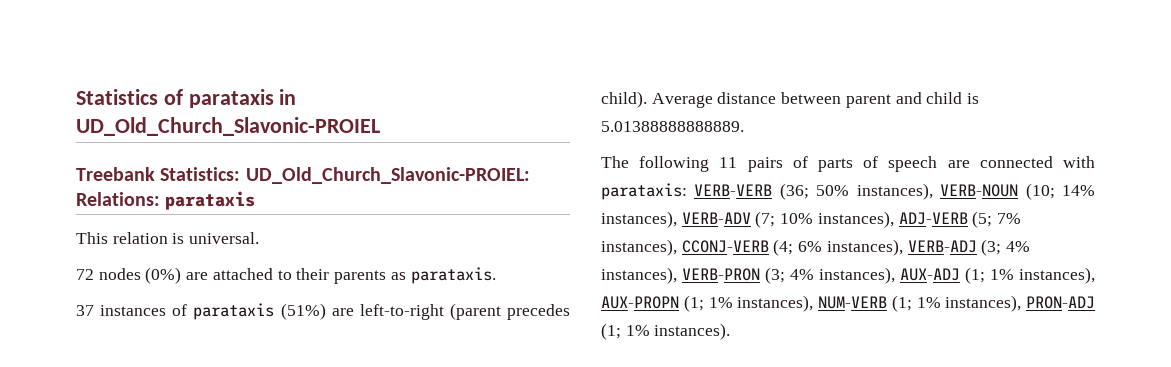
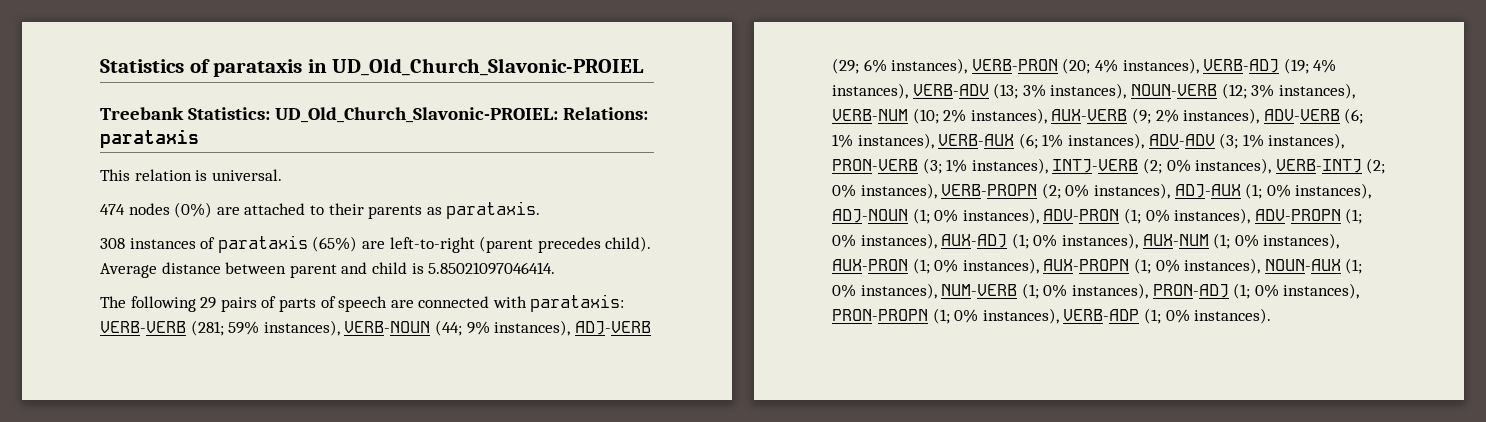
[76,269,94,280] 72 -> [100,204,125,215] 474
[76,305,94,316] 37 -> [100,238,125,249] 308
[280,303,326,320] (51%) -> [312,236,358,252] (65%)
[601,121,744,132] 5.01388888888889. -> [428,262,556,275] 5.85021097046414.
[719,157,738,168] 11 -> [200,297,217,309] 29
[779,183,1095,200] [601,211,1022,228] [601,239,1031,256] [601,267,1095,284] [601,295,733,312] (36; 50% instances), VERB-NOUN (10; 14% instances), VERB-ADV (7; 10% instances), ADJ-VERB (5; 7% instances), CCONJ-VERB (4; 6% instances), VERB-ADJ (3; 4% instances), VERB-PRON (3; 4% instances), AUX-ADJ (1; 1% instances), AUX-PROPN (1; 1% -> [190,320,651,336] [832,58,1337,74] [832,83,1355,99] [832,108,1364,124] [832,133,1345,149] [832,158,1386,174] [832,183,1372,199] [832,208,1363,224] [832,233,1340,249] [832,258,1363,274] [832,284,856,298] (281; 59% instances), VERB-NOUN (44; 9% instances), ADJ-VERB (29; 6% instances), VERB-PRON (20; 4% instances), VERB-ADJ (19; 4% instances), VERB-ADV (13; 3% instances), NOUN-VERB (12; 3% instances), VERB-NUM (10; 2% instances), AUX-VERB (9; 2% instances), ADV-VERB (6; 1% instances), VERB-AUX (6; 1% instances), ADV-ADV (3; 1% instances), PRON-VERB (3; 1% instances), INTJ-VERB (2; 0% instances), VERB-INTJ (2; 0% instances), VERB-PROPN (2; 0% instances), ADJ-AUX (1; 0% instances), ADJ-NOUN (1; 0% instances), ADV-PRON (1; 0% instances), ADV-PROPN (1; 0% instances), AUX-ADJ (1; 0% instances), AUX-NUM (1; 0% instances), AUX-PRON (1; 0% instances), AUX-PROPN (1; 0% instances), NOUN-AUX (1; 0%
[916,297,941,308] 1% -> [1043,284,1068,298] 0%
[625,325,650,336] 1% -> [1254,283,1360,299] [832,308,1190,324] 0% instances), PRON-PROPN (1; 0% instances), VERB-ADP (1; 0%

